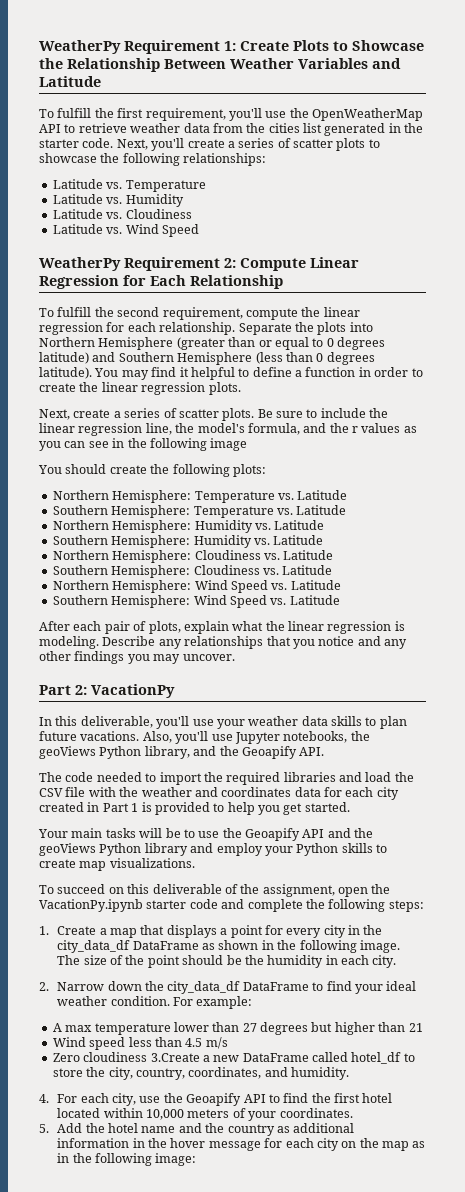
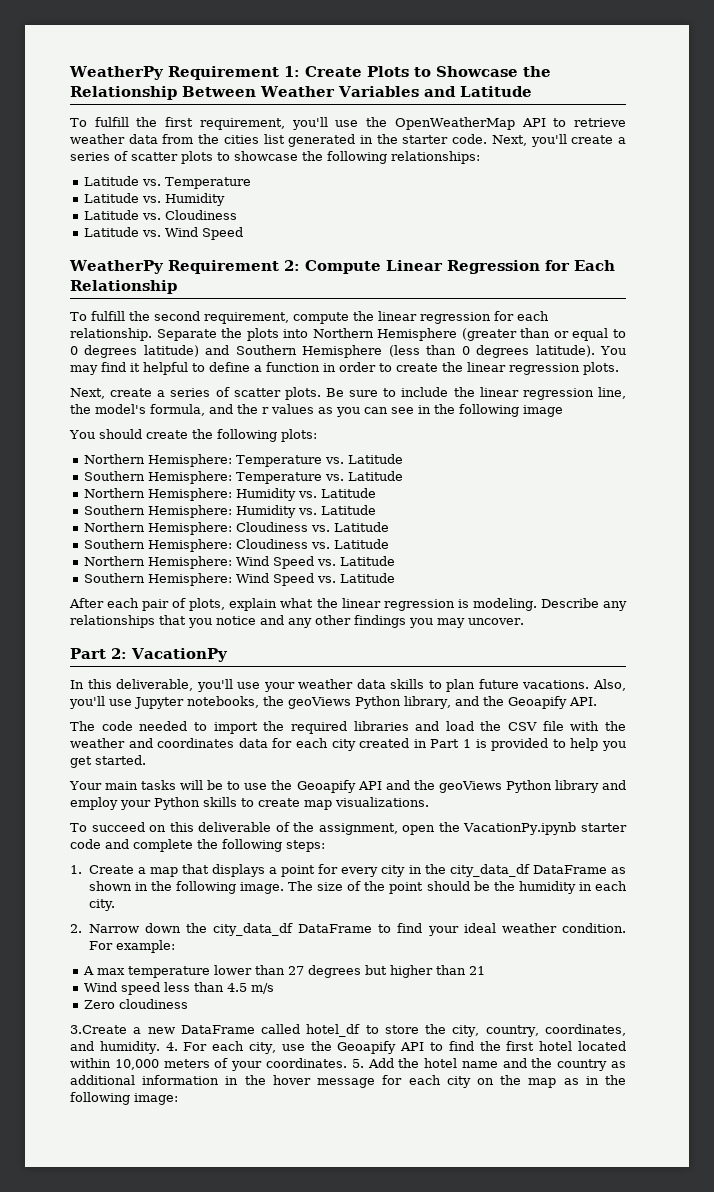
(148, 1057) none -> (189, 1004) //
(349, 1073) // -> (160, 1047) none
(353, 1113) // -> (347, 1063) none

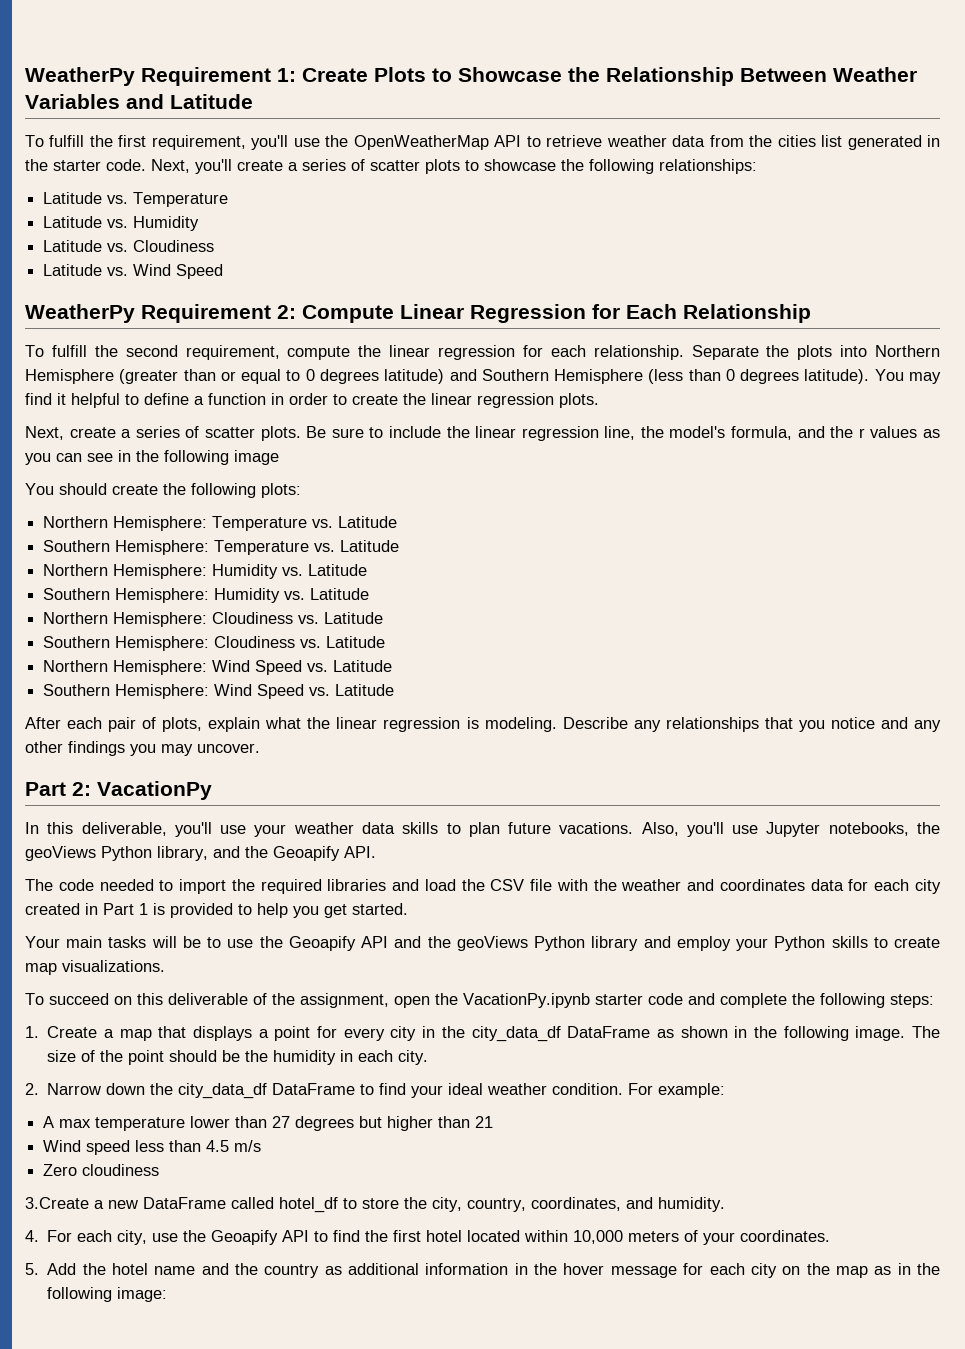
(160, 1047) none -> (725, 1204) //
(347, 1063) none -> (831, 1236) //

